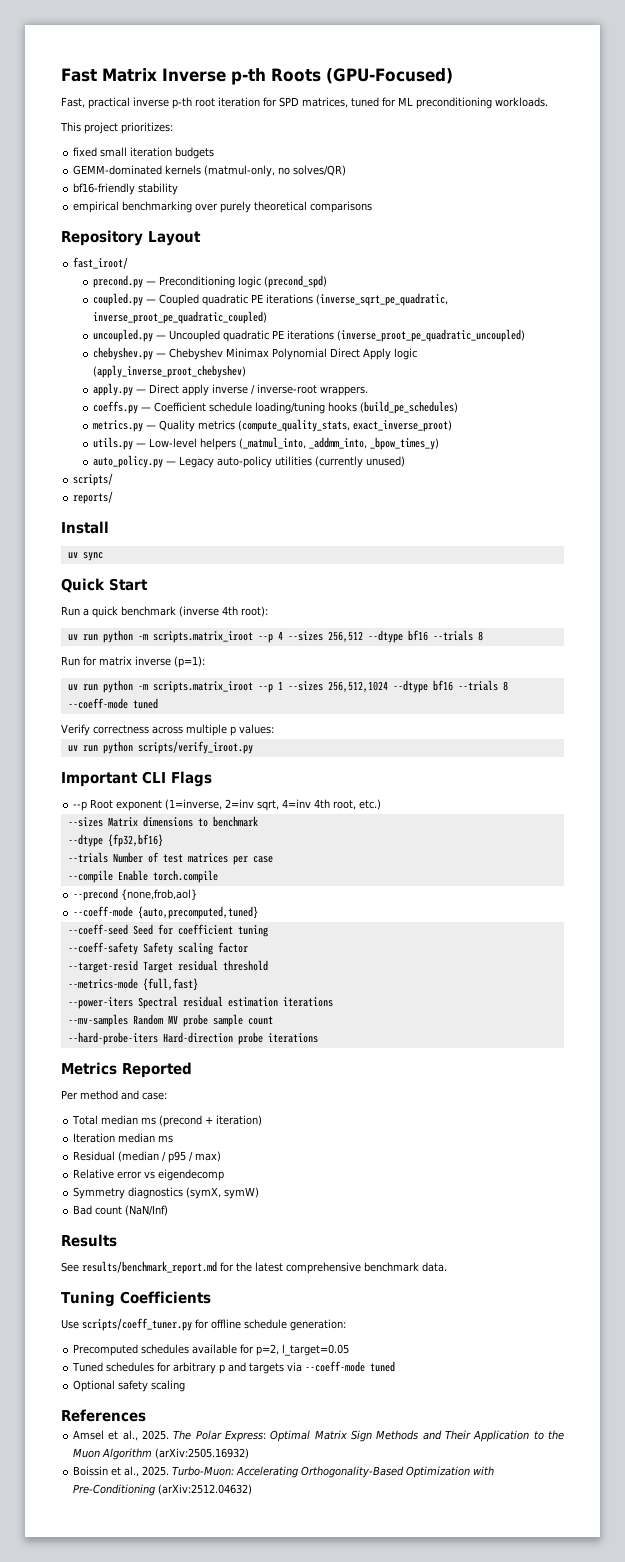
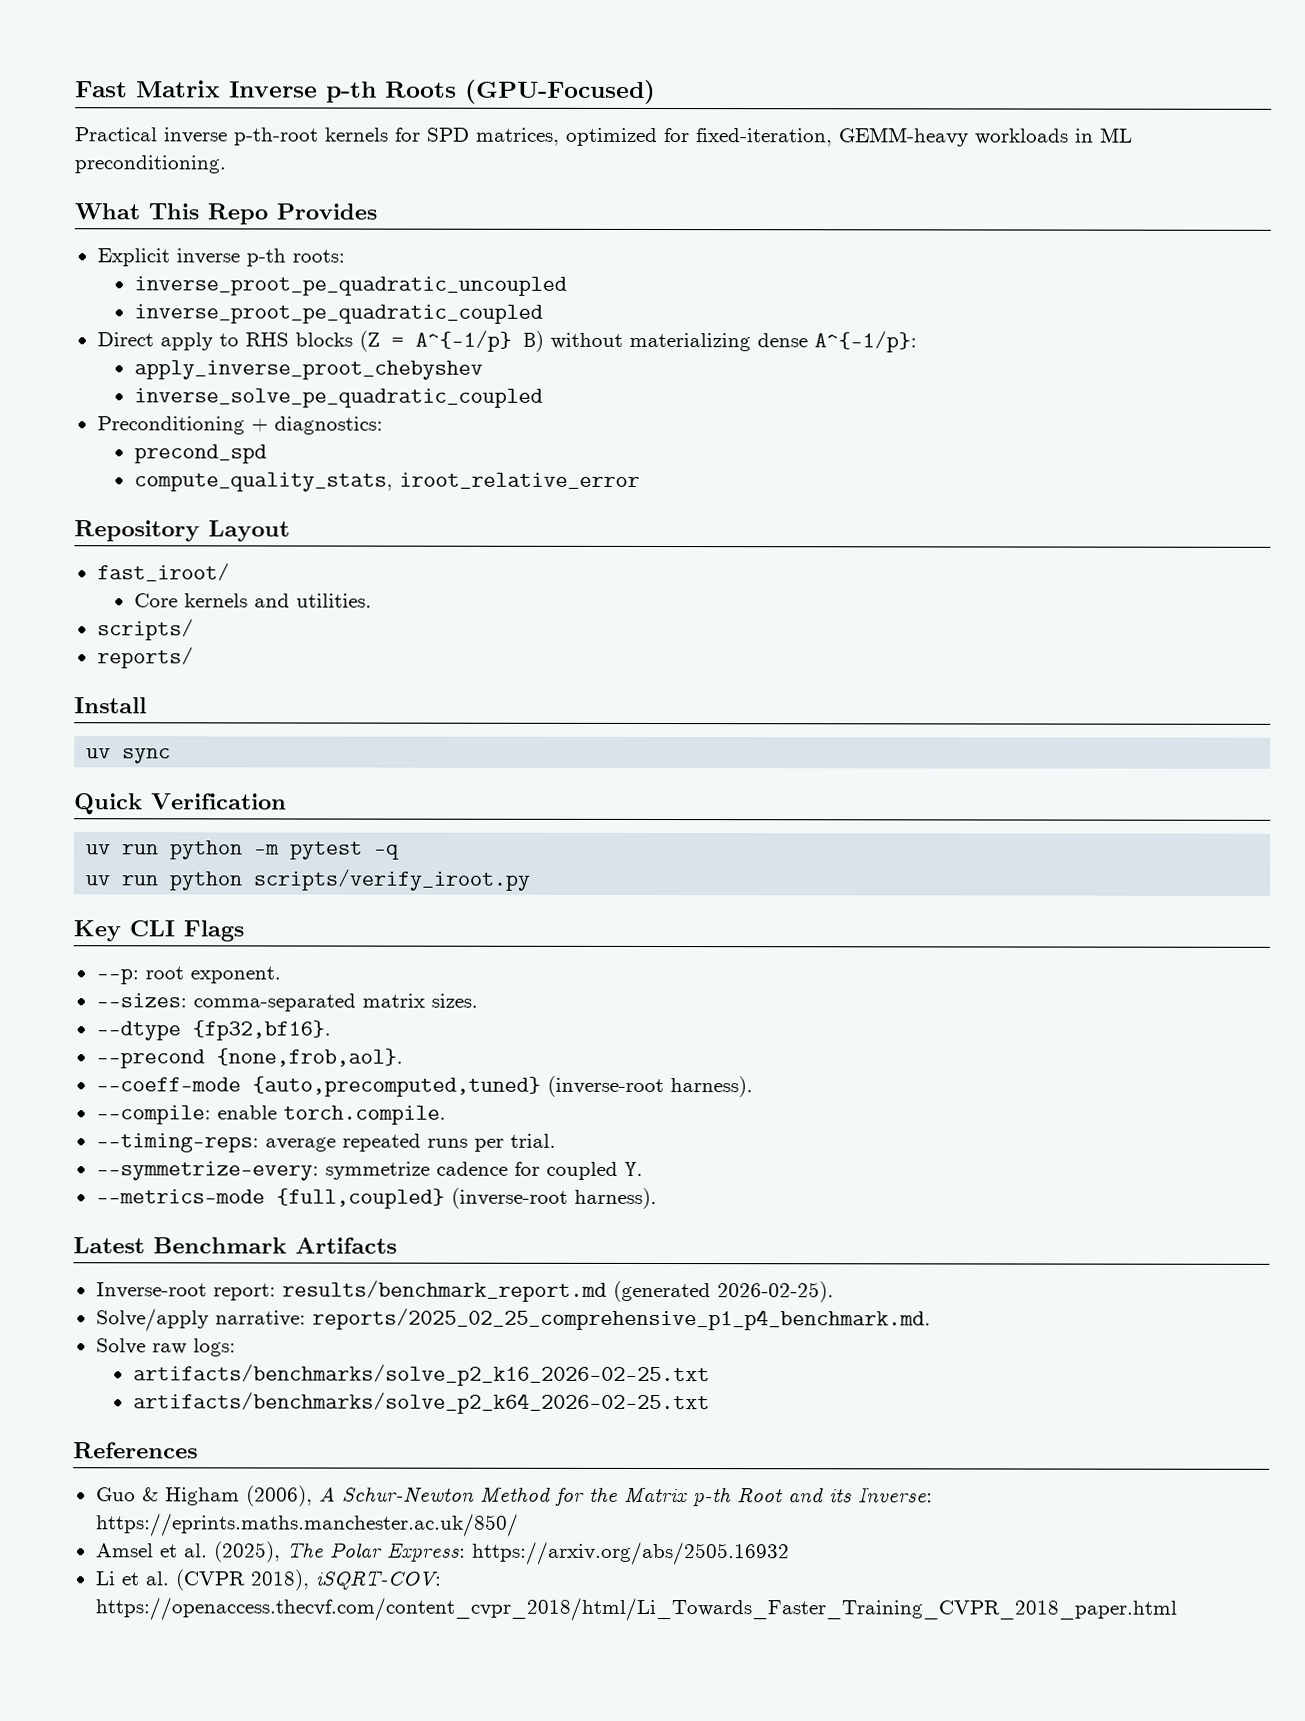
[61,97,548,109] [60,122,173,134] [73,147,215,159] [73,165,347,177] [73,183,179,195] [73,201,373,213] [61,230,201,246] [73,257,129,269] [93,275,328,288] [93,293,449,306] [93,311,268,324] [93,329,526,342] [93,347,418,360] [93,365,247,378] [93,383,369,396] [93,401,459,414] [93,419,453,432] [93,437,440,450] [93,455,406,468] Fast, practical inverse p-th root iteration for SPD matrices, tuned for ML preconditioning workloads. // This project prioritizes: // fixed small iteration budgets // GEMM-dominated kernels (matmul-only, no solves/QR) // bf16-friendly stability // empirical benchmarking over purely theoretical comparisons // Repository Layout // fast_iroot/ // precond.py — Preconditioning logic (precond_spd) // coupled.py — Coupled quadratic PE iterations (inverse_sqrt_pe_quadratic, inverse_proot_pe_quadratic_coupled) // uncoupled.py — Uncoupled quadratic PE iterations (inverse_proot_pe_quadratic_uncoupled) // chebyshev.py — Chebyshev Minimax Polynomial Direct Apply logic (apply_inverse_proot_chebyshev) // apply.py — Direct apply inverse / inverse-root wrappers. // coeffs.py — Coefficient schedule loading/tuning hooks (build_pe_schedules) // metrics.py — Quality metrics (compute_quality_stats, exact_inverse_proot) // utils.py — Low-level helpers (_matmul_into, _addmm_into, _bpow_times_y) // auto_policy.py — Legacy auto-policy utilities (currently unused) -> [75,127,1133,147] [74,155,226,174] [74,203,377,225] [96,248,345,267] [133,276,567,296] [133,304,543,324] [96,330,917,353] [133,360,483,380] [133,388,543,408] [96,416,383,435] [133,444,267,464] [133,472,640,492] [74,520,290,542] [96,563,230,582] [133,593,372,608] Practical inverse p-th-root kernels for SPD matrices, optimized for fixed-iteration, GEMM-heavy workloads in ML preconditioning. // What This Repo Provides // Explicit inverse p-th roots: // inverse_proot_pe_quadratic_uncoupled // inverse_proot_pe_quadratic_coupled // Direct apply to RHS blocks (Z = A^{-1/p} B) without materializing dense A^{-1/p}: // apply_inverse_proot_chebyshev // inverse_solve_pe_quadratic_coupled // Preconditioning + diagnostics: // precond_spd // compute_quality_stats, iroot_relative_error // Repository Layout // fast_iroot/ // Core kernels and utilities.
[109,578,148,591] [61,606,268,618] [67,630,483,643] [61,656,205,668] [67,680,508,693] [67,698,158,709] [61,724,274,736] Start // Run a quick benchmark (inverse 4th root): // uv run python -m scripts.matrix_iroot --p 4 --sizes 256,512 --dtype bf16 --trials 8 // Run for matrix inverse (p=1): // uv run python -m scripts.matrix_iroot --p 1 --sizes 256,512,1024 --dtype bf16 --trials 8 --coeff-mode tuned // Verify correctness across multiple p values: -> [151,793,287,810] [86,840,401,860] Verification // uv run python -m pytest -q
[61,772,138,787] Important -> [73,920,121,942] Key
[73,799,382,811] [67,816,258,827] [67,834,163,847] [67,852,273,865] [67,870,218,883] --p Root exponent (1=inverse, 2=inv sqrt, 4=inv 4th root, etc.) // --sizes Matrix dimensions to benchmark // --dtype {fp32,bf16} // --trials Number of test matrices per case // --compile Enable torch.compile -> [95,966,281,985] [95,993,478,1012] [95,1020,331,1041] --p: root exponent. // --sizes: comma-separated matrix sizes. // --dtype {fp32,bf16}.
[121,889,198,900] {none,frob,aol} -> [215,1048,403,1067] {none,frob,aol}.
[67,924,268,937] [67,942,248,955] [67,960,268,973] [67,978,198,991] [67,996,333,1009] [67,1014,273,1027] [67,1032,318,1045] [61,1062,192,1078] [61,1090,167,1100] [72,1115,263,1127] [73,1133,174,1143] [73,1151,222,1163] [73,1169,225,1181] [73,1187,260,1199] [73,1205,169,1216] [61,1234,117,1247] [61,1261,447,1274] [61,1291,211,1307] [61,1318,346,1331] [73,1344,350,1356] [72,1361,396,1374] [73,1380,186,1392] [61,1409,146,1422] // --coeff-seed Seed for coefficient tuning // --coeff-safety Safety scaling factor // --target-resid Target residual threshold // --metrics-mode {full,fast} // --power-iters Spectral residual estimation iterations // --mv-samples Random MV probe sample count // --hard-probe-iters Hard-direction probe iterations // Metrics Reported // Per method and case: // Total median ms (precond + iteration) // Iteration median ms // Residual (median / p95 / max) // Relative error vs eigendecomp // Symmetry diagnostics (symX, symW) // Bad count (NaN/Inf) // Results // See results/benchmark_report.md for the latest comprehensive benchmark data. // Tuning Coefficients // Use scripts/coeff_tuner.py for offline schedule generation: // Precomputed schedules available for p=2, l_target=0.05 // Tuned schedules for arbitrary p and targets via --coeff-mode tuned // Optional safety scaling // References -> [546,1075,753,1098] [95,1105,446,1125] [95,1133,556,1153] [95,1161,643,1181] [95,1187,657,1210] [73,1237,397,1254] [95,1280,834,1303] [95,1308,931,1332] [95,1338,236,1357] [132,1364,710,1387] [132,1392,710,1415] [73,1442,198,1459] [95,1485,933,1507] [95,1513,519,1537] (inverse-root harness). // --compile: enable torch.compile. // --timing-reps: average repeated runs per trial. // --symmetrize-every: symmetrize cadence for coupled Y. // --metrics-mode {full,coupled} (inverse-root harness). // Latest Benchmark Artifacts // Inverse-root report: results/benchmark_report.md (generated 2026-02-25). // Solve/apply narrative: reports/2025_02_25_comprehensive_p1_p4_benchmark.md. // Solve raw logs: // artifacts/benchmarks/solve_p2_k16_2026-02-25.txt // artifacts/benchmarks/solve_p2_k64_2026-02-25.txt // References // Guo & Higham (2006), A Schur-Newton Method for the Matrix p-th Root and its Inverse: https://eprints.maths.manchester.ac.uk/850/
[122,1430,170,1441] al., 2025. -> [183,1541,281,1563] al. (2025),
[270,1430,564,1442] [73,1448,250,1460] [73,1466,495,1478] [73,1484,253,1496] Optimal Matrix Sign Methods and Their Application to the Muon Algorithm (arXiv:2505.16932) // Boissin et al., 2025. Turbo-Muon: Accelerating Orthogonality-Based Optimization with Pre-Conditioning (arXiv:2512.04632) -> [471,1541,790,1566] [94,1569,442,1591] [94,1597,1177,1622] https://arxiv.org/abs/2505.16932 // Li et al. (CVPR 2018), iSQRT-COV: https://openaccess.thecvf.com/content_cvpr_2018/html/Li_Towards_Faster_Training_CVPR_2018_paper.html

